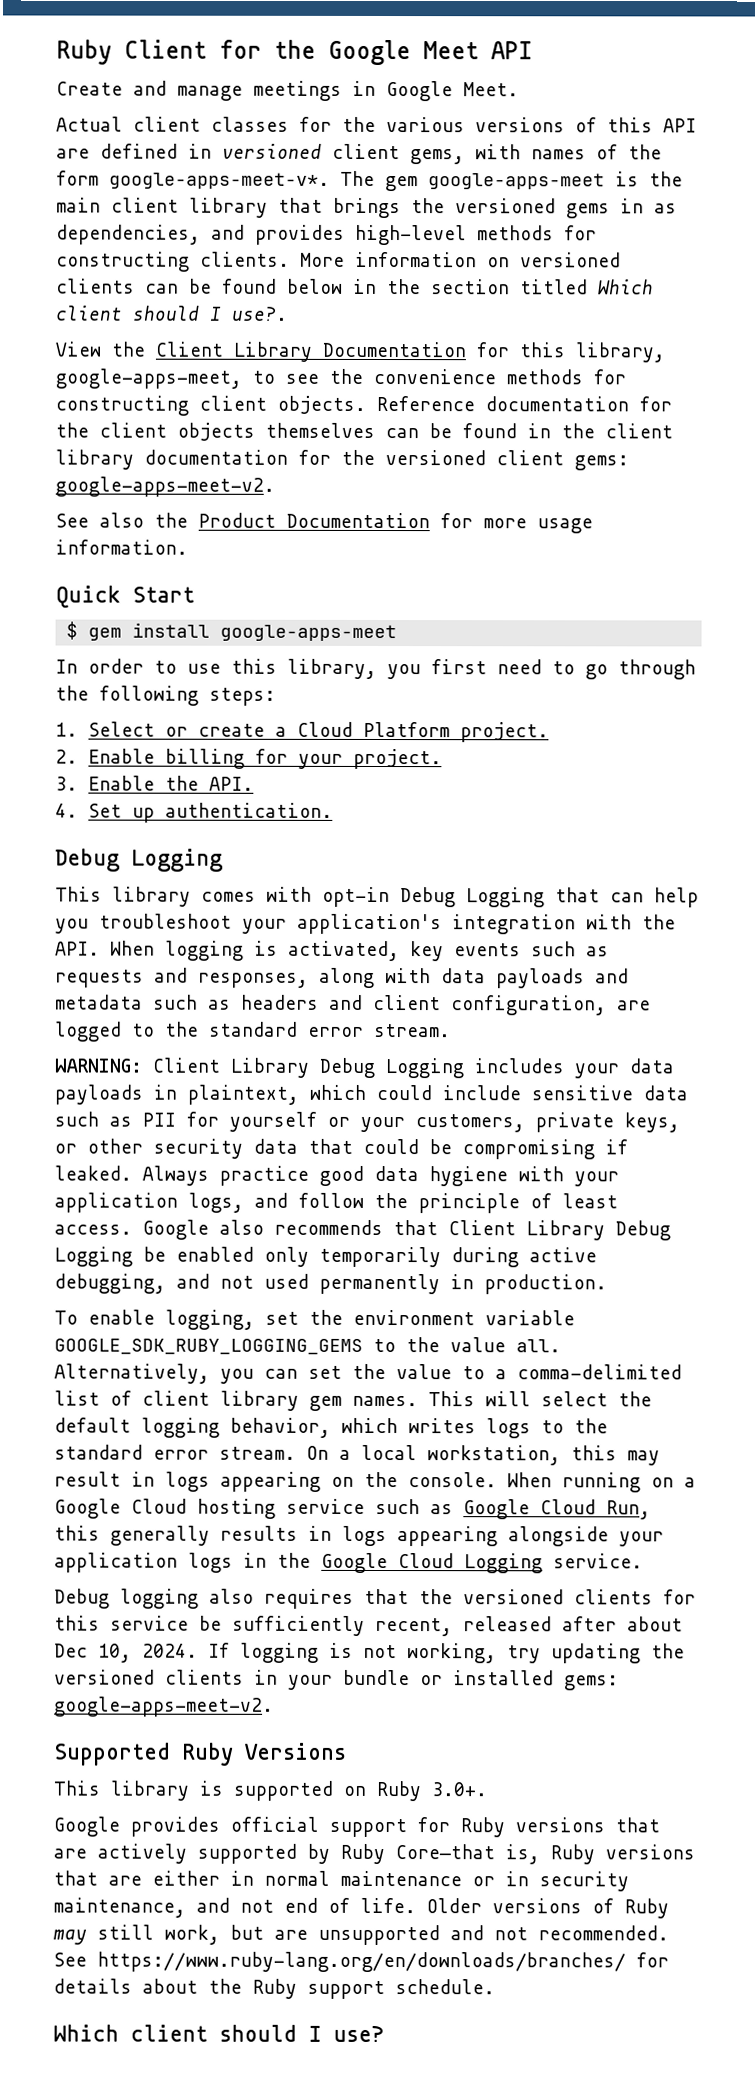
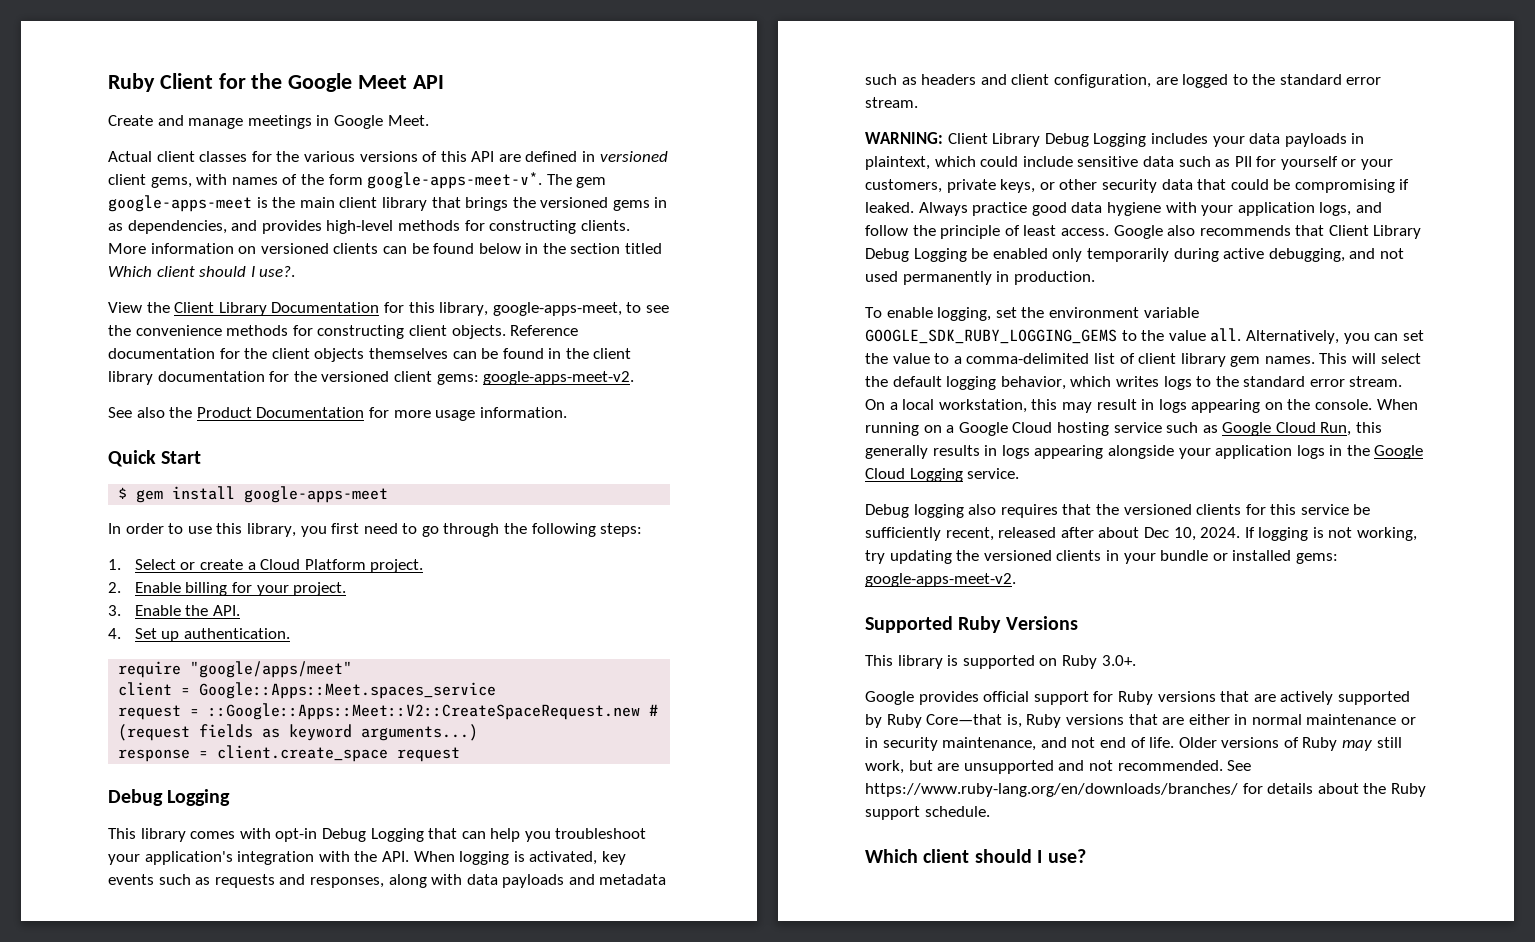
(333, 810) none -> [118,661,353,678] [118,682,497,699] [118,703,659,720] [118,724,479,741] [118,745,461,762] // require "google/apps/meet" // client = Google::Apps::Meet.spaces_service // request = ::Google::Apps::Meet::V2::CreateSpaceRequest.new # (request fields as keyword arguments...) // response = client.create_space request

